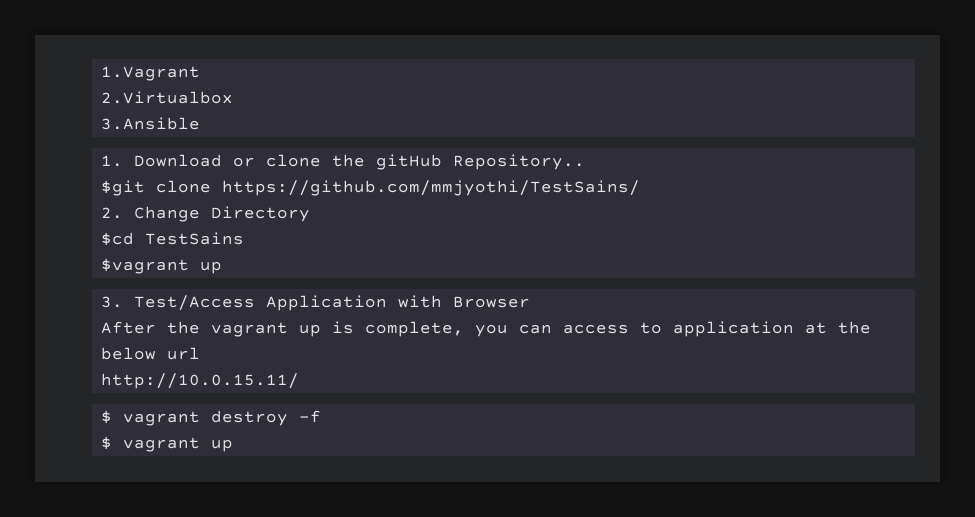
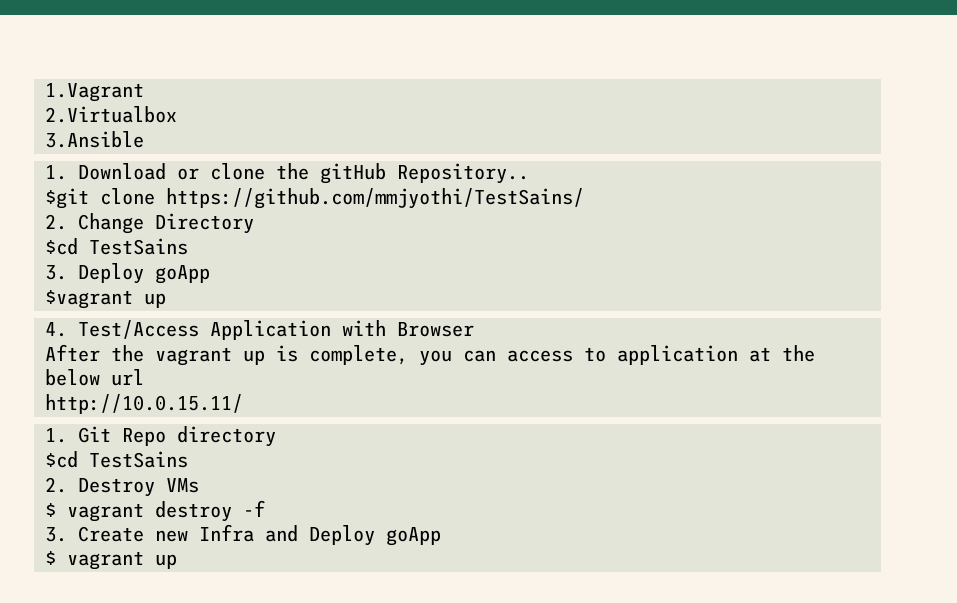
(244, 238) none -> [45,263,211,284] // 3. Deploy goApp
[101,296,123,308] 3. -> [45,322,68,337] 4.
[101,410,321,426] $ vagrant destroy -f -> [45,426,277,447] [45,451,189,468] [45,477,200,497] [45,500,266,522] [45,524,442,546] 1. Git Repo directory // $cd TestSains // 2. Destroy VMs // $ vagrant destroy -f // 3. Create new Infra and Deploy goApp

